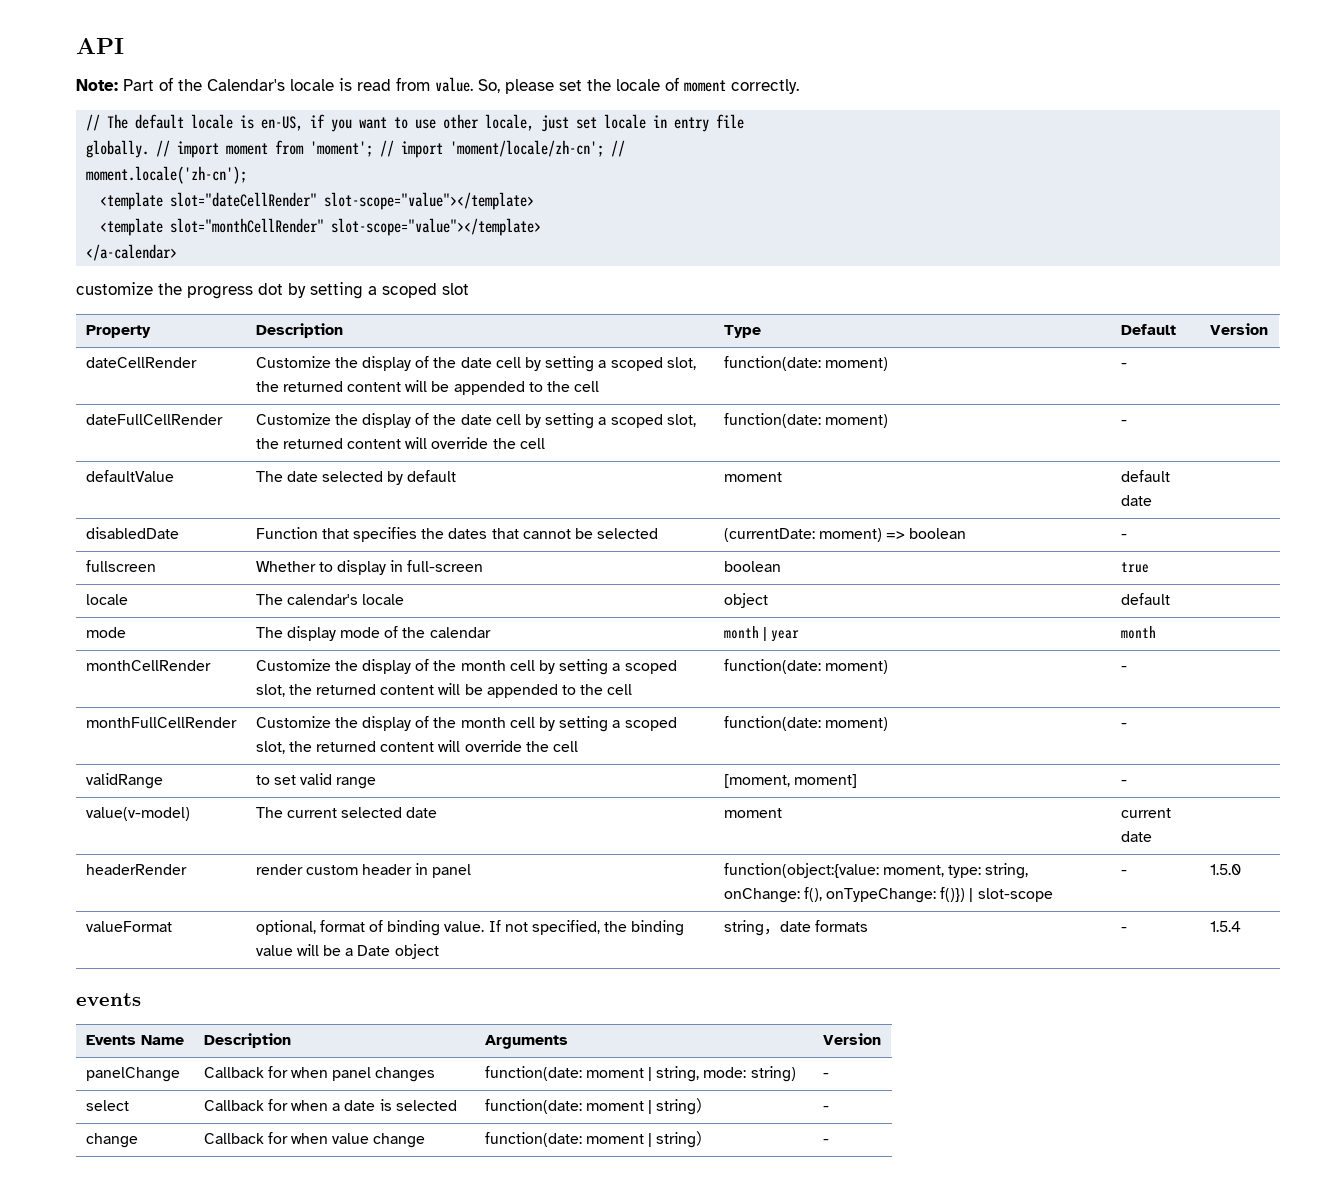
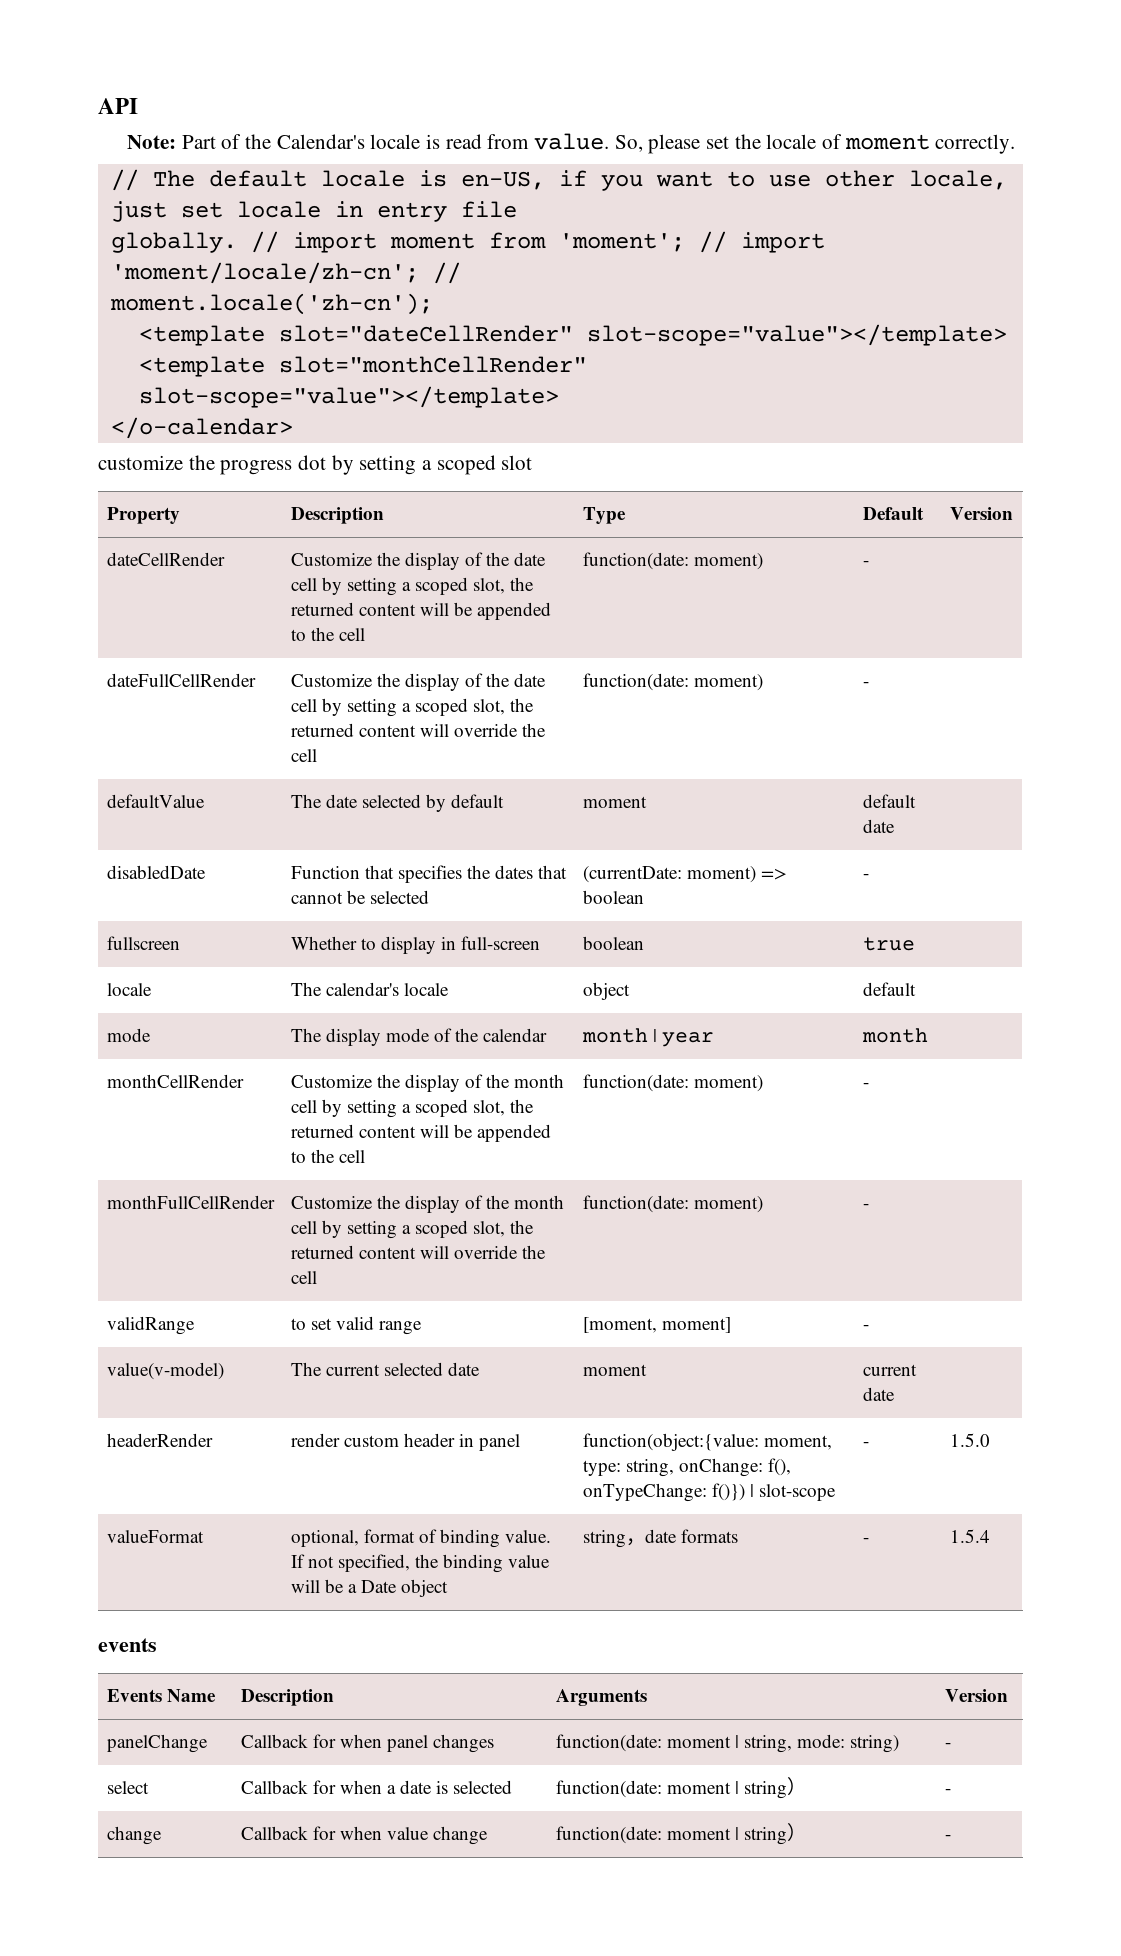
[86,244,178,261] </a-calendar> -> [110,417,293,439] </o-calendar>

